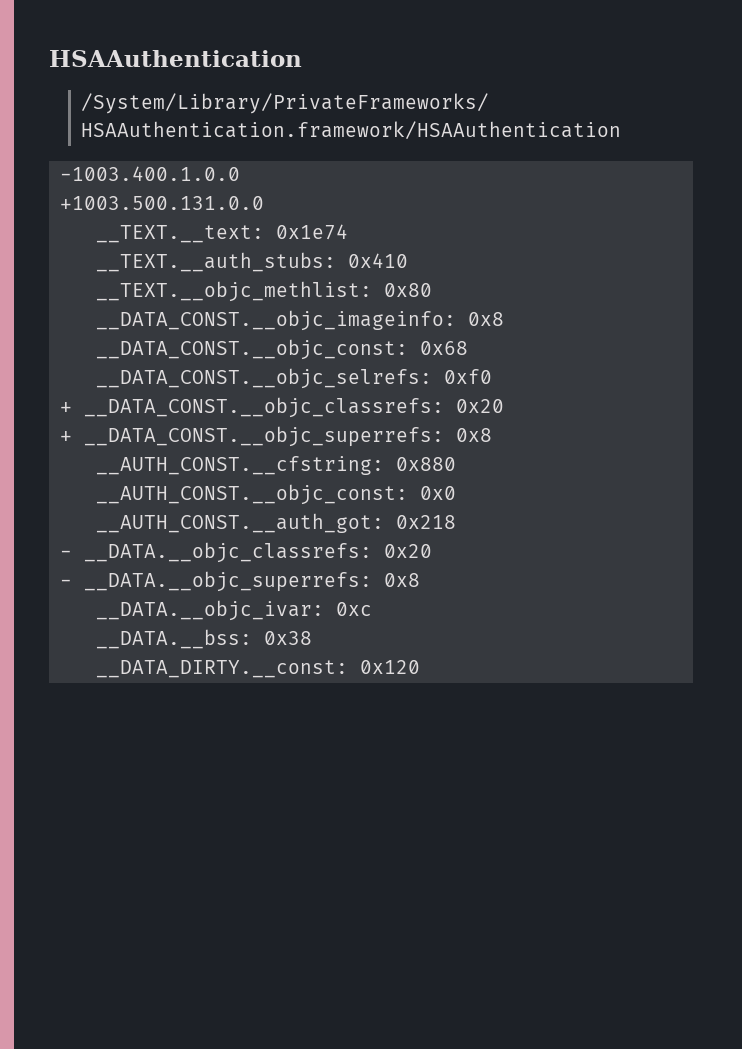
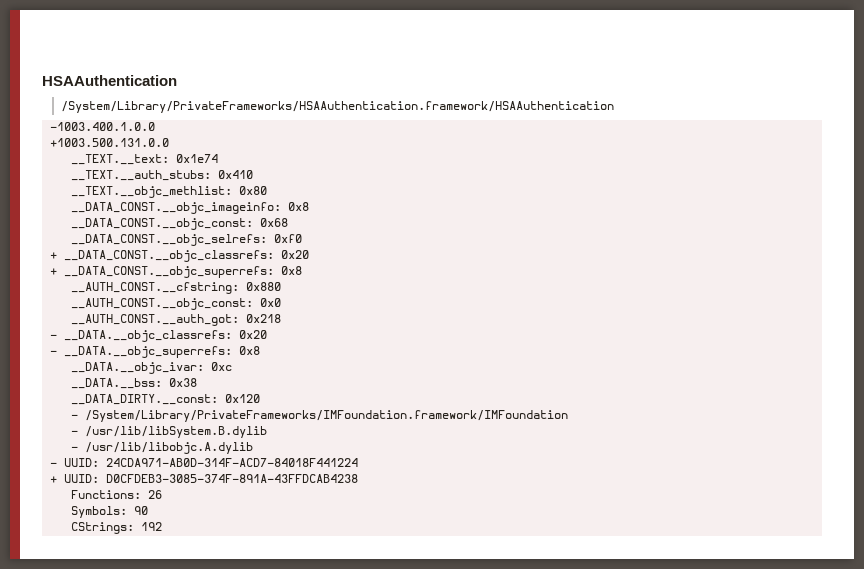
(420, 667) none -> [70,410,568,422] [70,426,267,438] [70,442,253,454] [49,458,358,467] [49,474,358,483] [70,490,162,499] [70,506,148,518] [70,522,162,534] // - /System/Library/PrivateFrameworks/IMFoundation.framework/IMFoundation // - /usr/lib/libSystem.B.dylib // - /usr/lib/libobjc.A.dylib // - UUID: 24CDA971-AB0D-314F-ACD7-84018F441224 // + UUID: D0CFDEB3-3085-374F-891A-43FFDCAB4238 // Functions: 26 // Symbols: 90 // CStrings: 192

